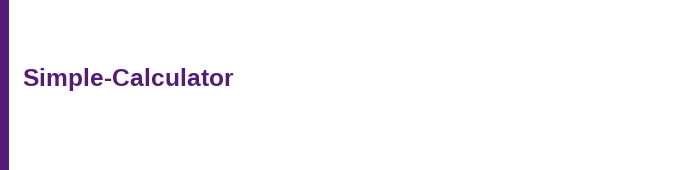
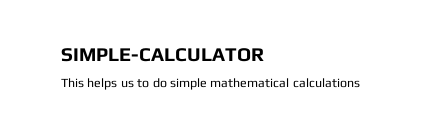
[23,68,234,91] Simple-Calculator -> [61,48,264,62] [61,78,360,90] SIMPLE-CALCULATOR // This helps us to do simple mathematical calculations

